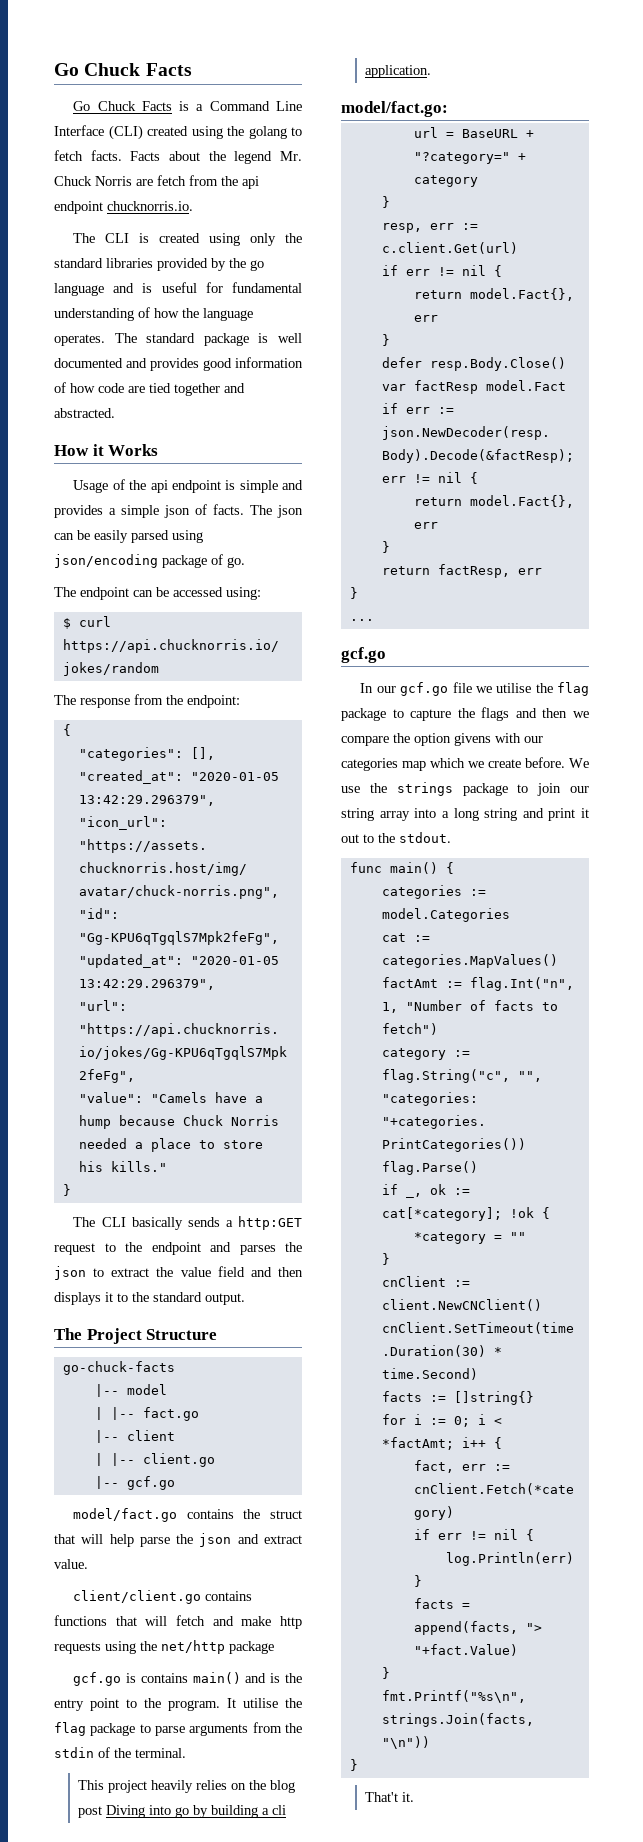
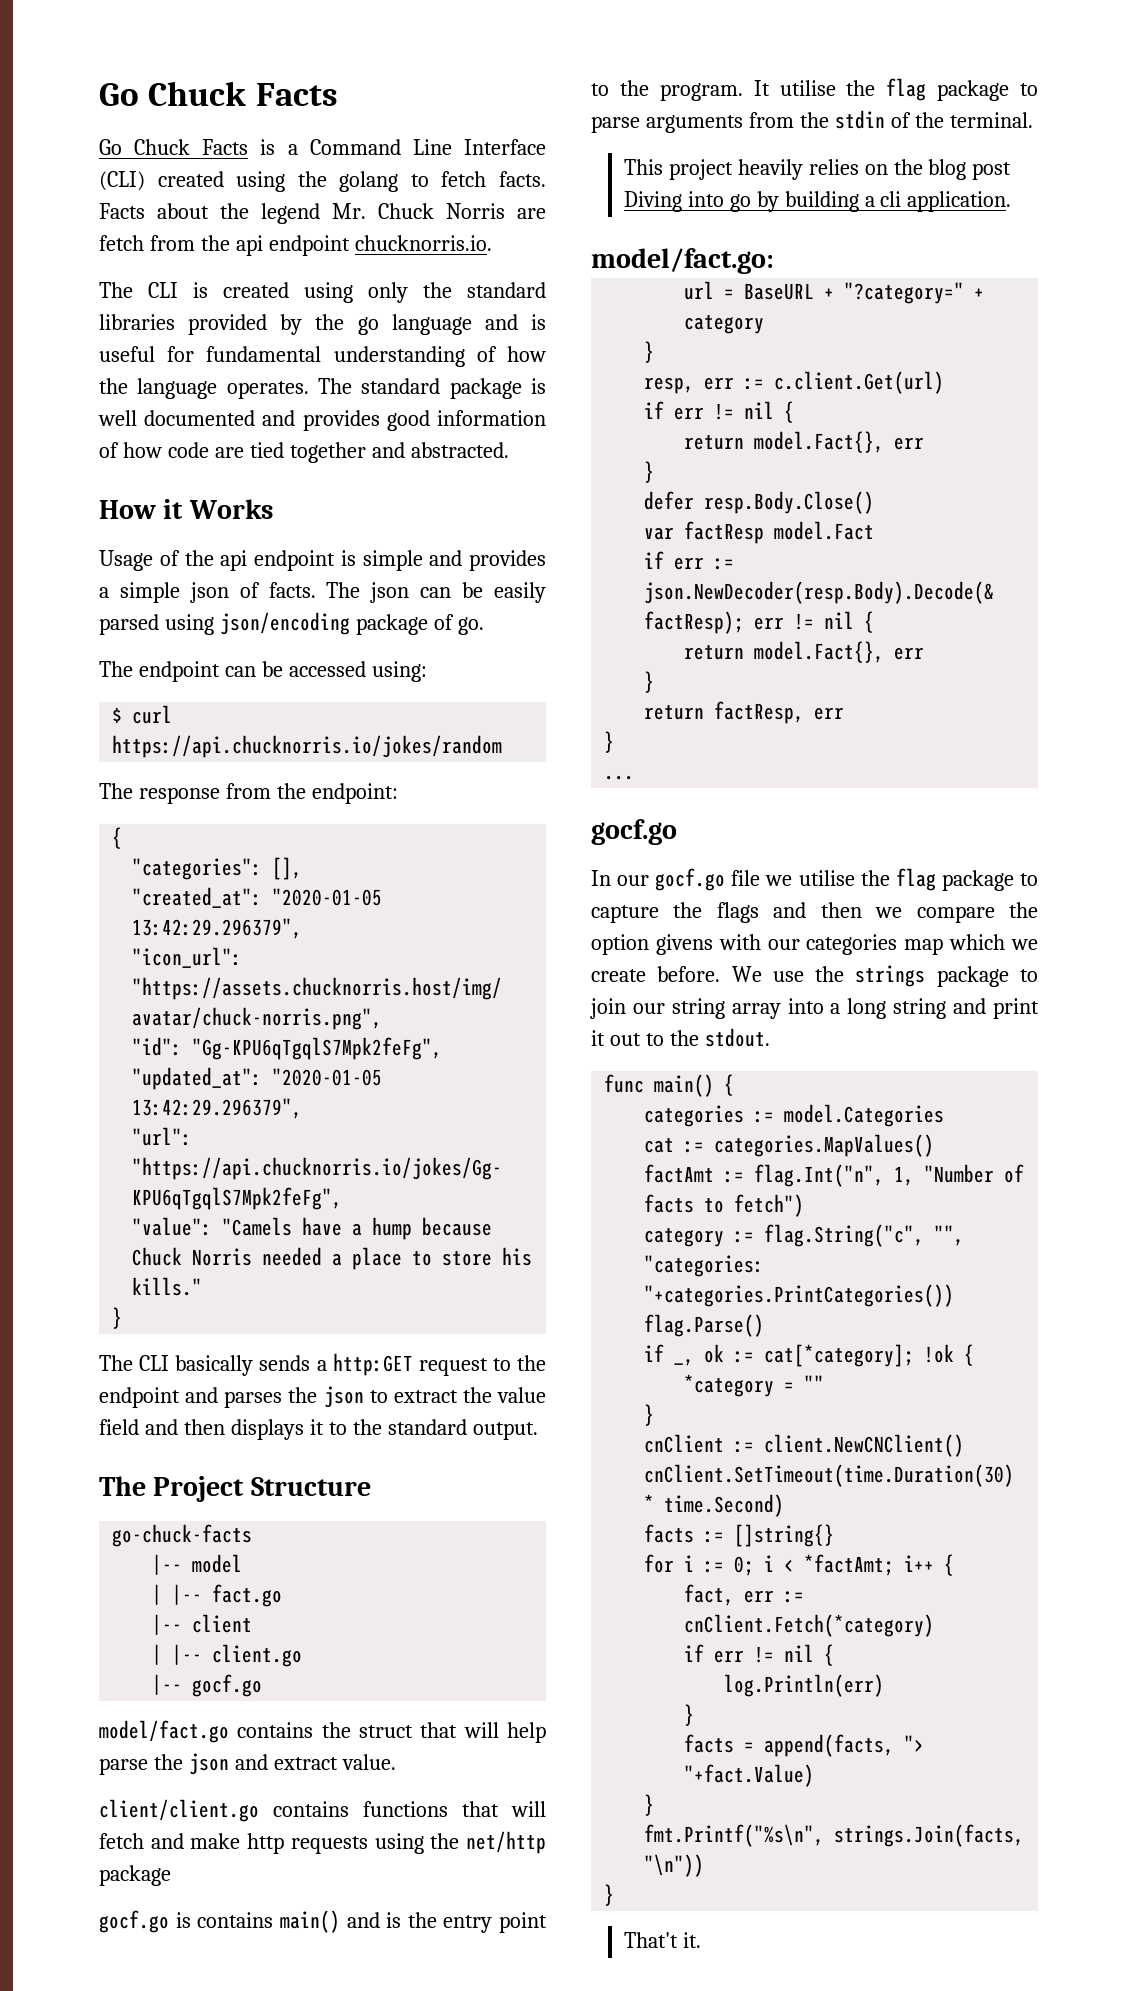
[126,1476,175,1490] gcf.go -> [192,1674,263,1697] gocf.go
[73,1672,122,1686] gcf.go -> [99,1910,169,1933] gocf.go
[341,647,386,663] gcf.go -> [591,819,677,845] gocf.go
[400,682,449,696] gcf.go -> [655,868,726,891] gocf.go

